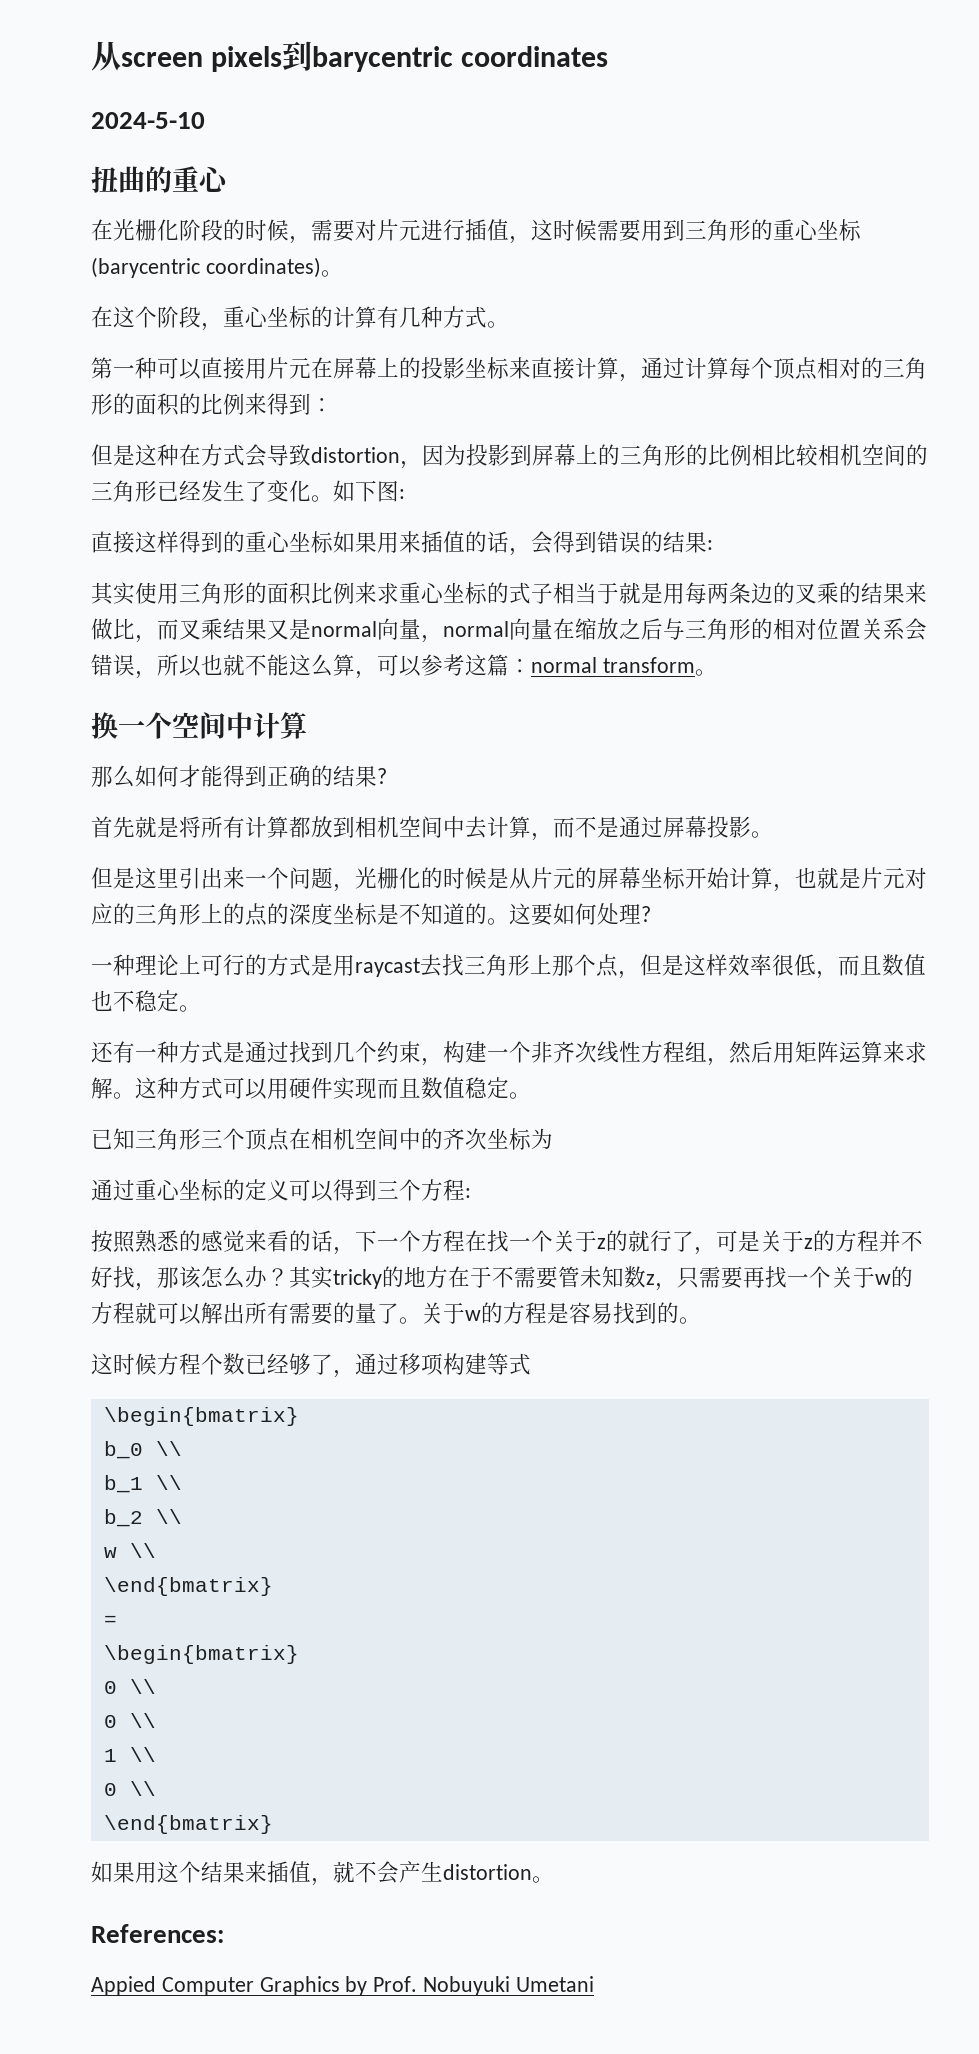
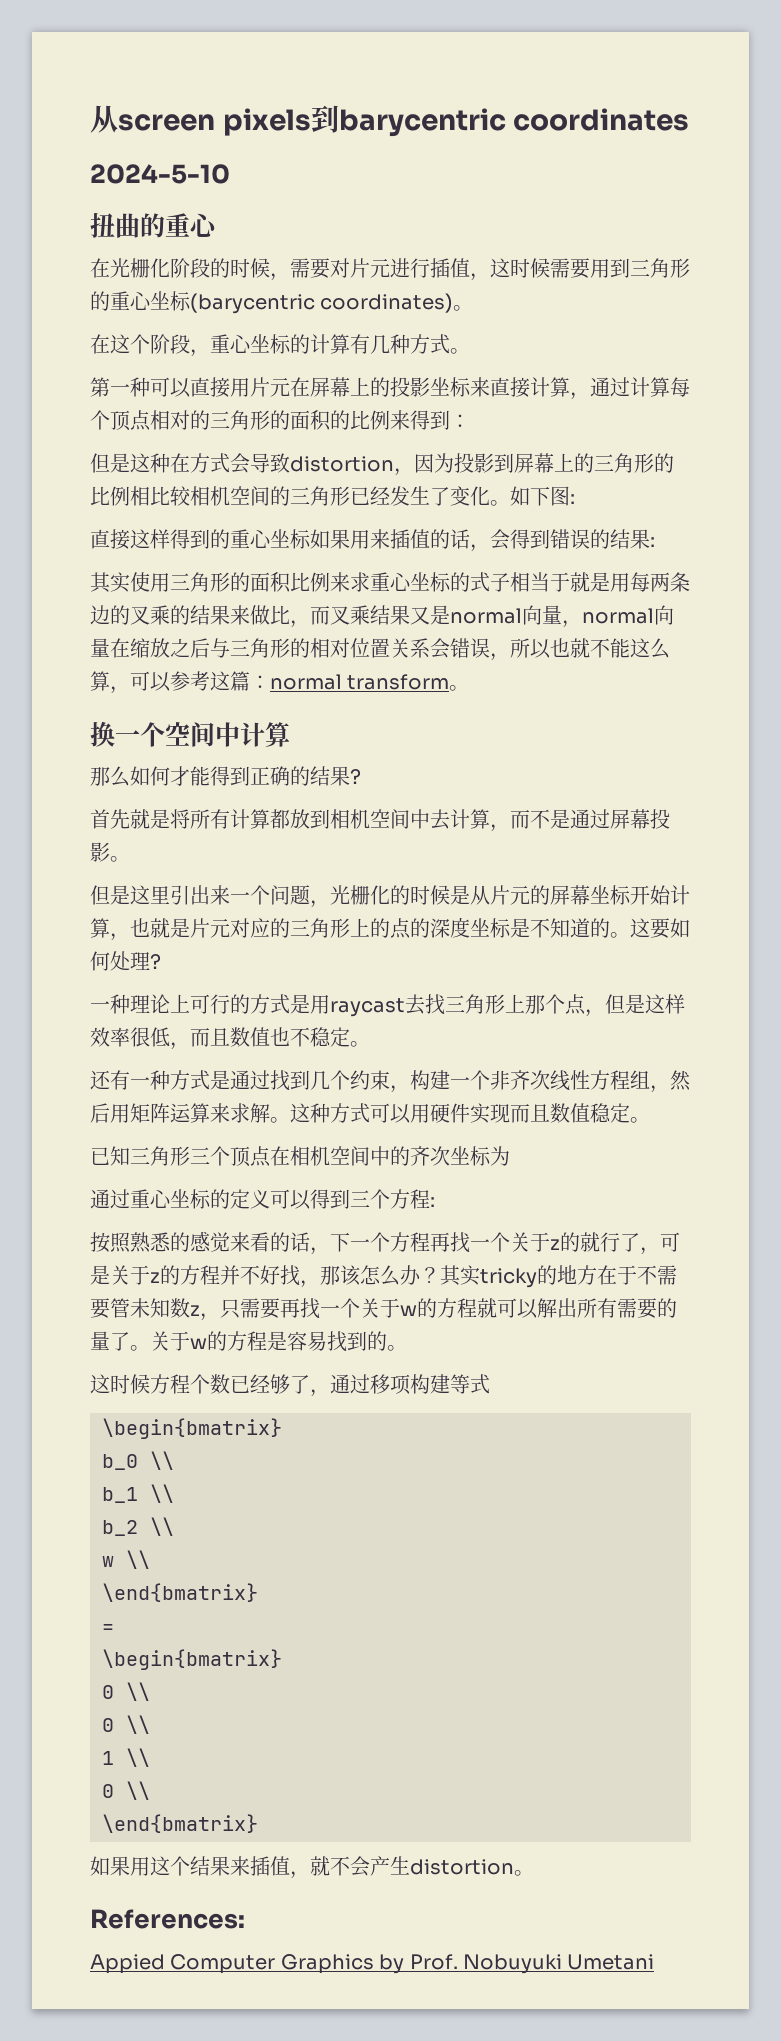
[465,1230,487,1252] 在 -> [430,1232,450,1252] 再

